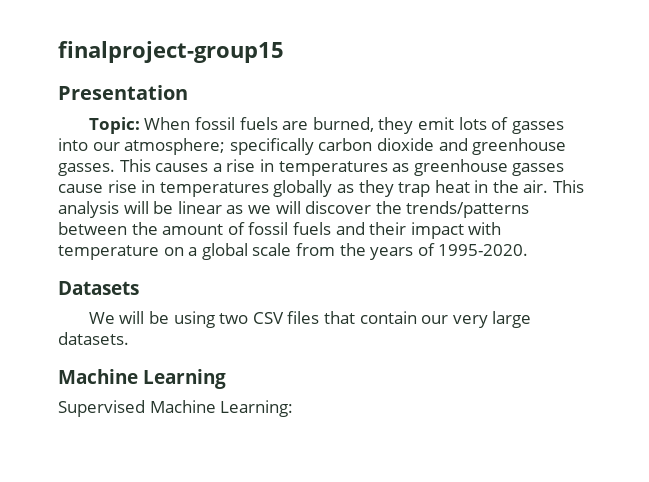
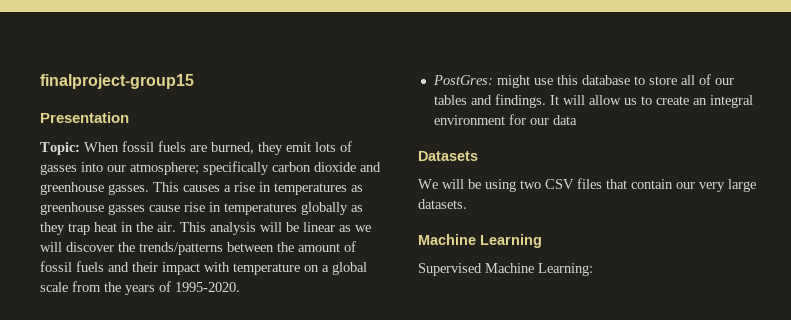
(529, 250) none -> [432,74,734,88] [433,94,753,108] [433,114,577,125] // PostGres: might use this database to store all of our tables and findings. It will allow us to create an integral environment for our data

